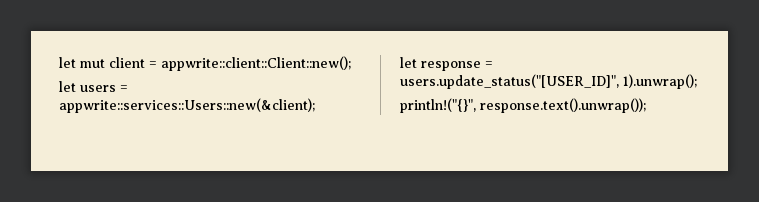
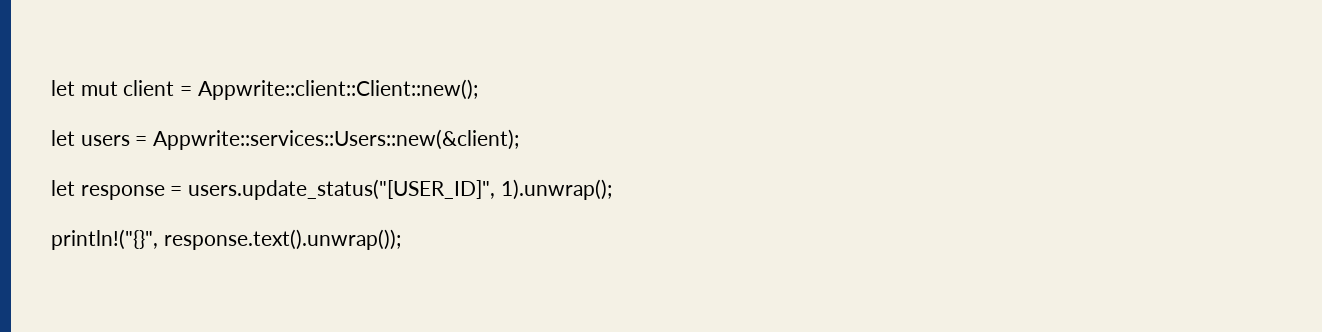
[161,56,351,71] appwrite::client::Client::new(); -> [197,79,478,100] Appwrite::client::Client::new();
[59,98,315,113] appwrite::services::Users::new(&client); -> [153,129,520,150] Appwrite::services::Users::new(&client);

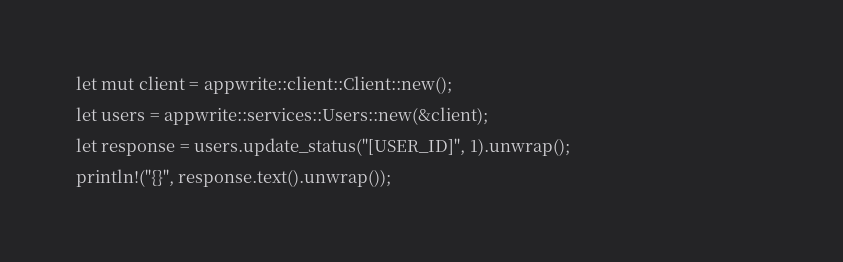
[197,79,478,100] Appwrite::client::Client::new(); -> [203,76,452,94] appwrite::client::Client::new();
[153,129,520,150] Appwrite::services::Users::new(&client); -> [164,107,489,125] appwrite::services::Users::new(&client);

